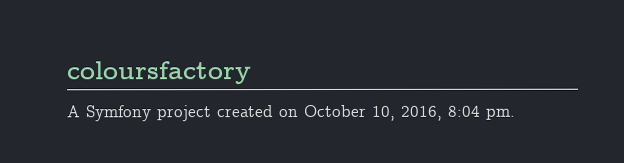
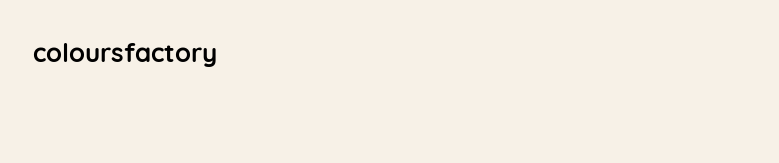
[67,104,516,122] // A Symfony project created on October 10, 2016, 8:04 pm. -> (217, 55) none

